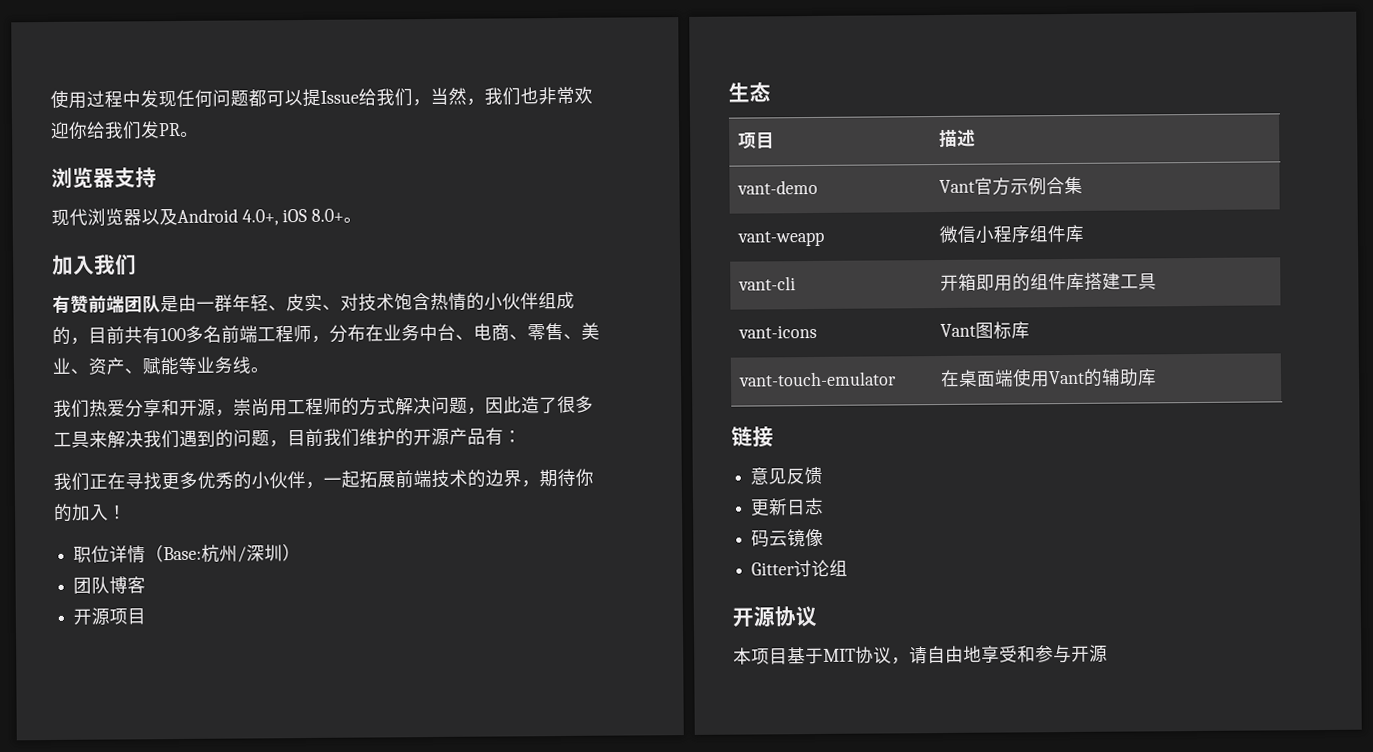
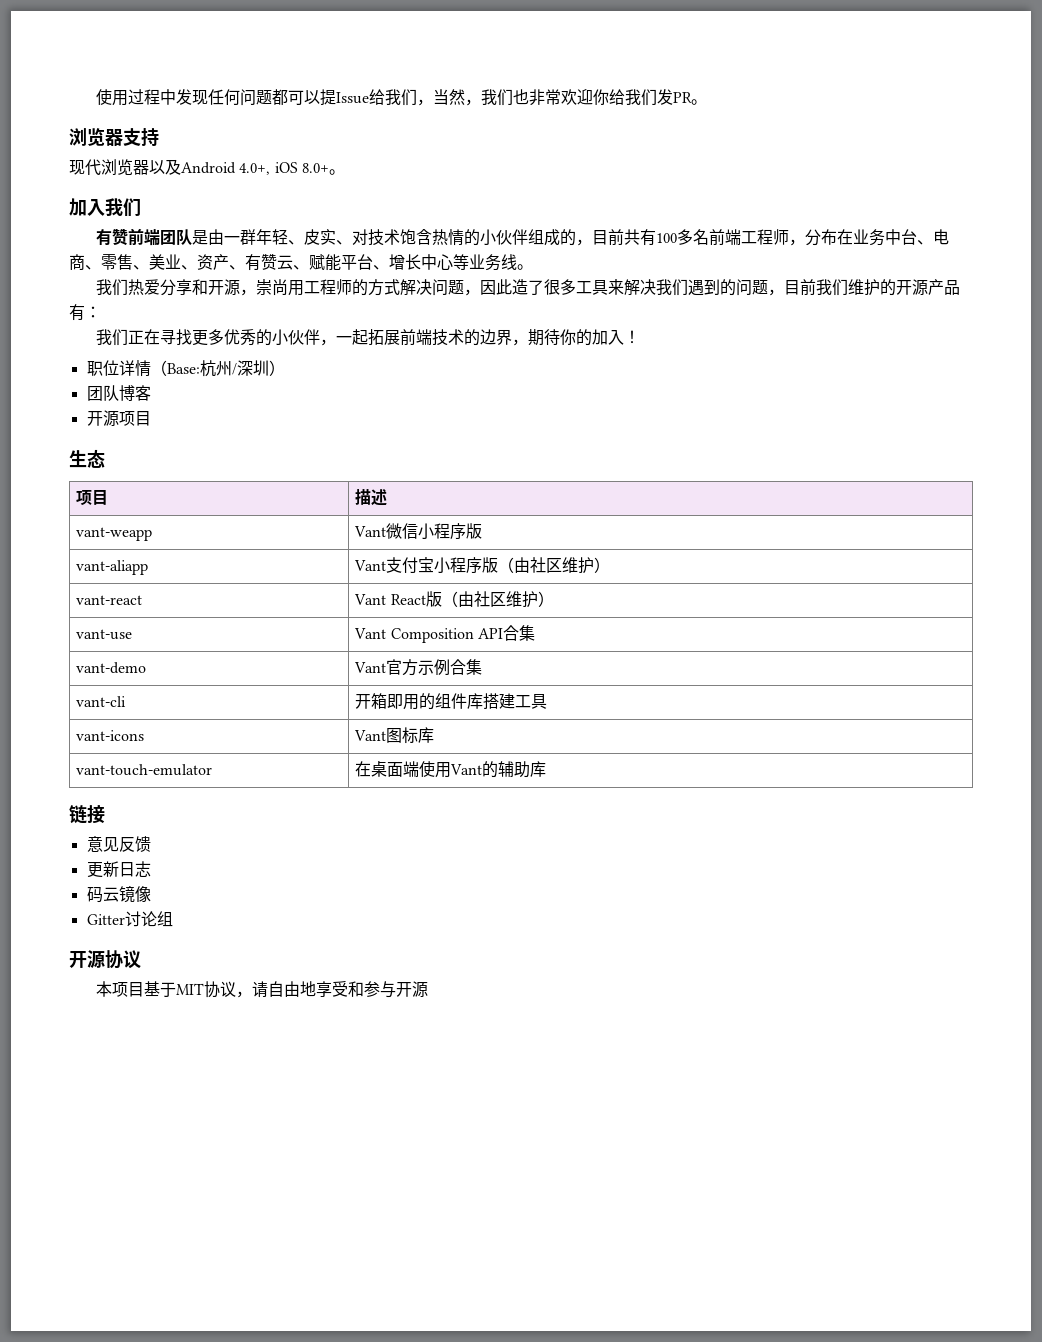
[142,356,179,376] 赋能 -> [245,254,453,271] 有赞云、赋能平台、增长中心
(977, 138) none -> [76,527,153,541] [354,523,483,540] [76,560,149,575] [354,557,611,574] [76,595,143,605] [354,591,554,608] [76,629,133,640] [354,625,535,643] // vant-weapp | Vant微信小程序版 // vant-aliapp | Vant支付宝小程序版（由社区维护） // vant-react | Vant React版（由社区维护） // vant-use | Vant Composition API合集
[737,230,825,247] [939,224,1085,244] // vant-weapp | 微信小程序组件库 -> (483, 667) none

